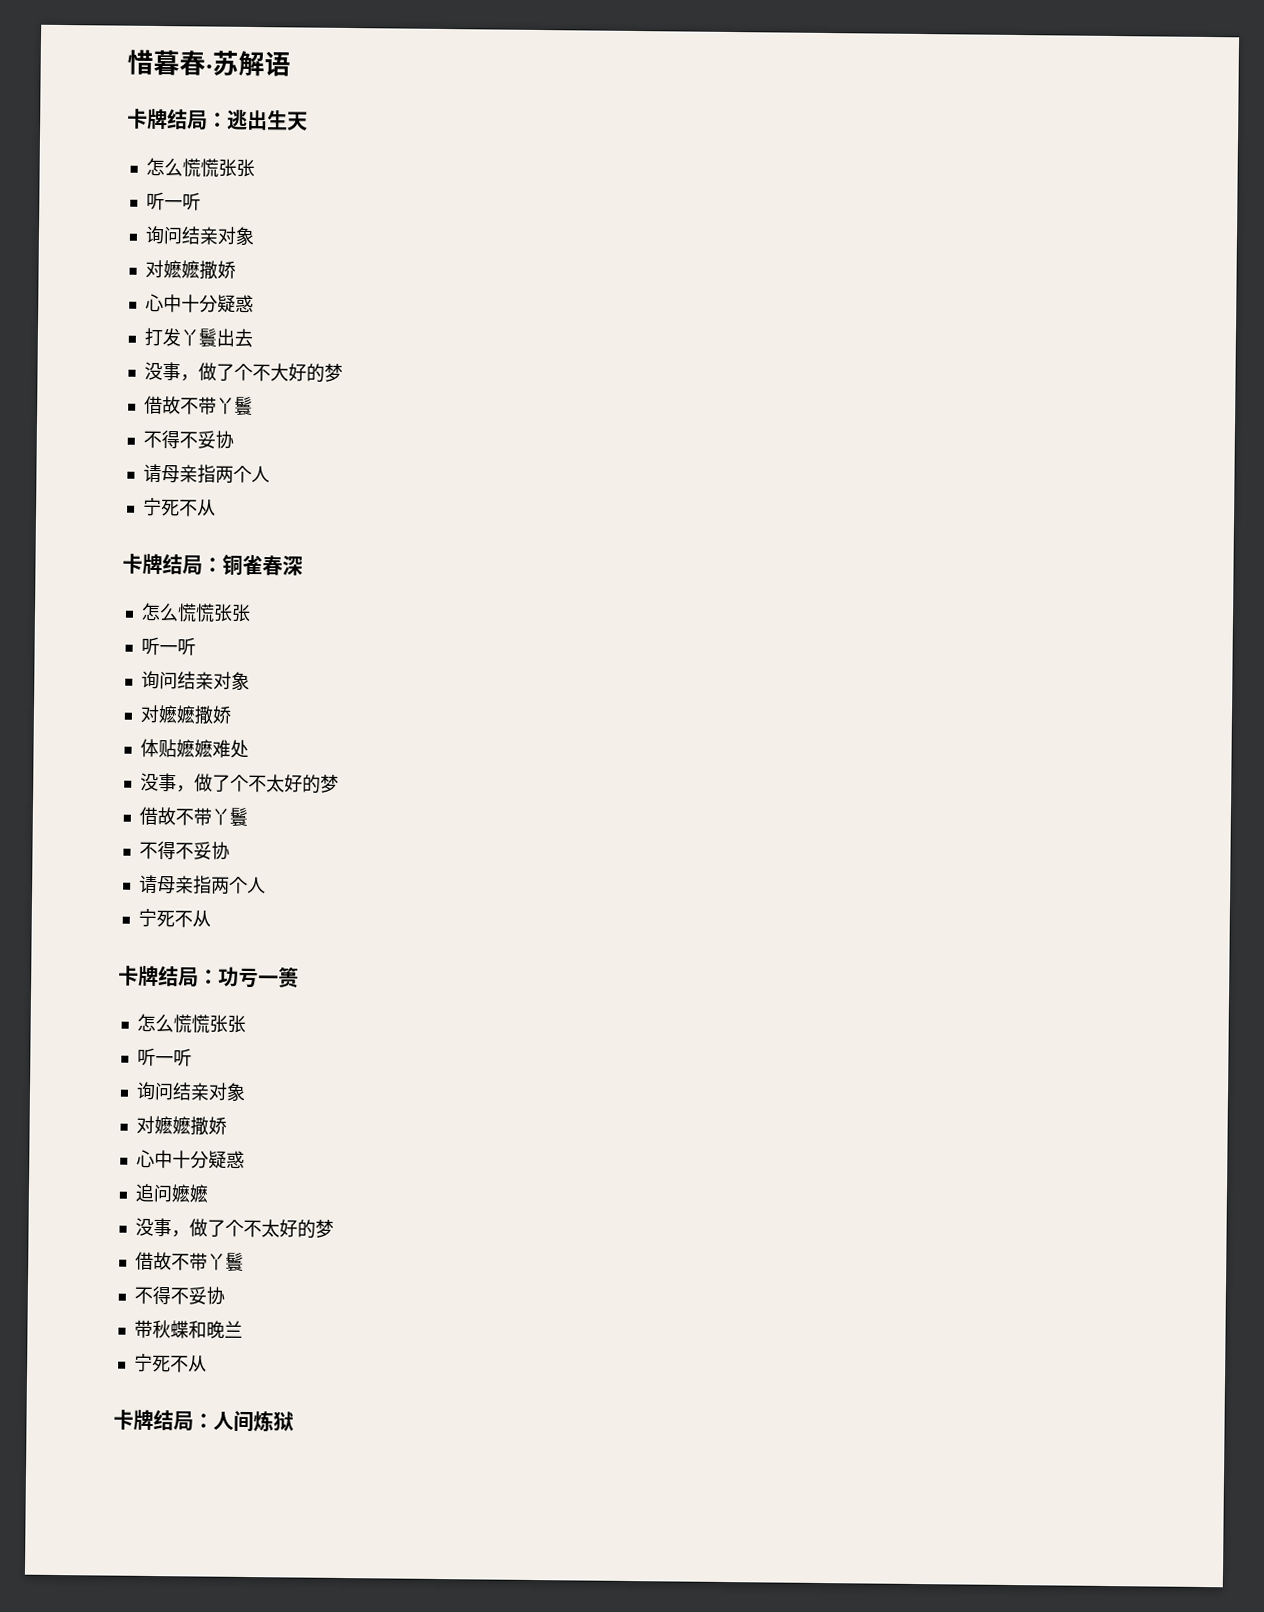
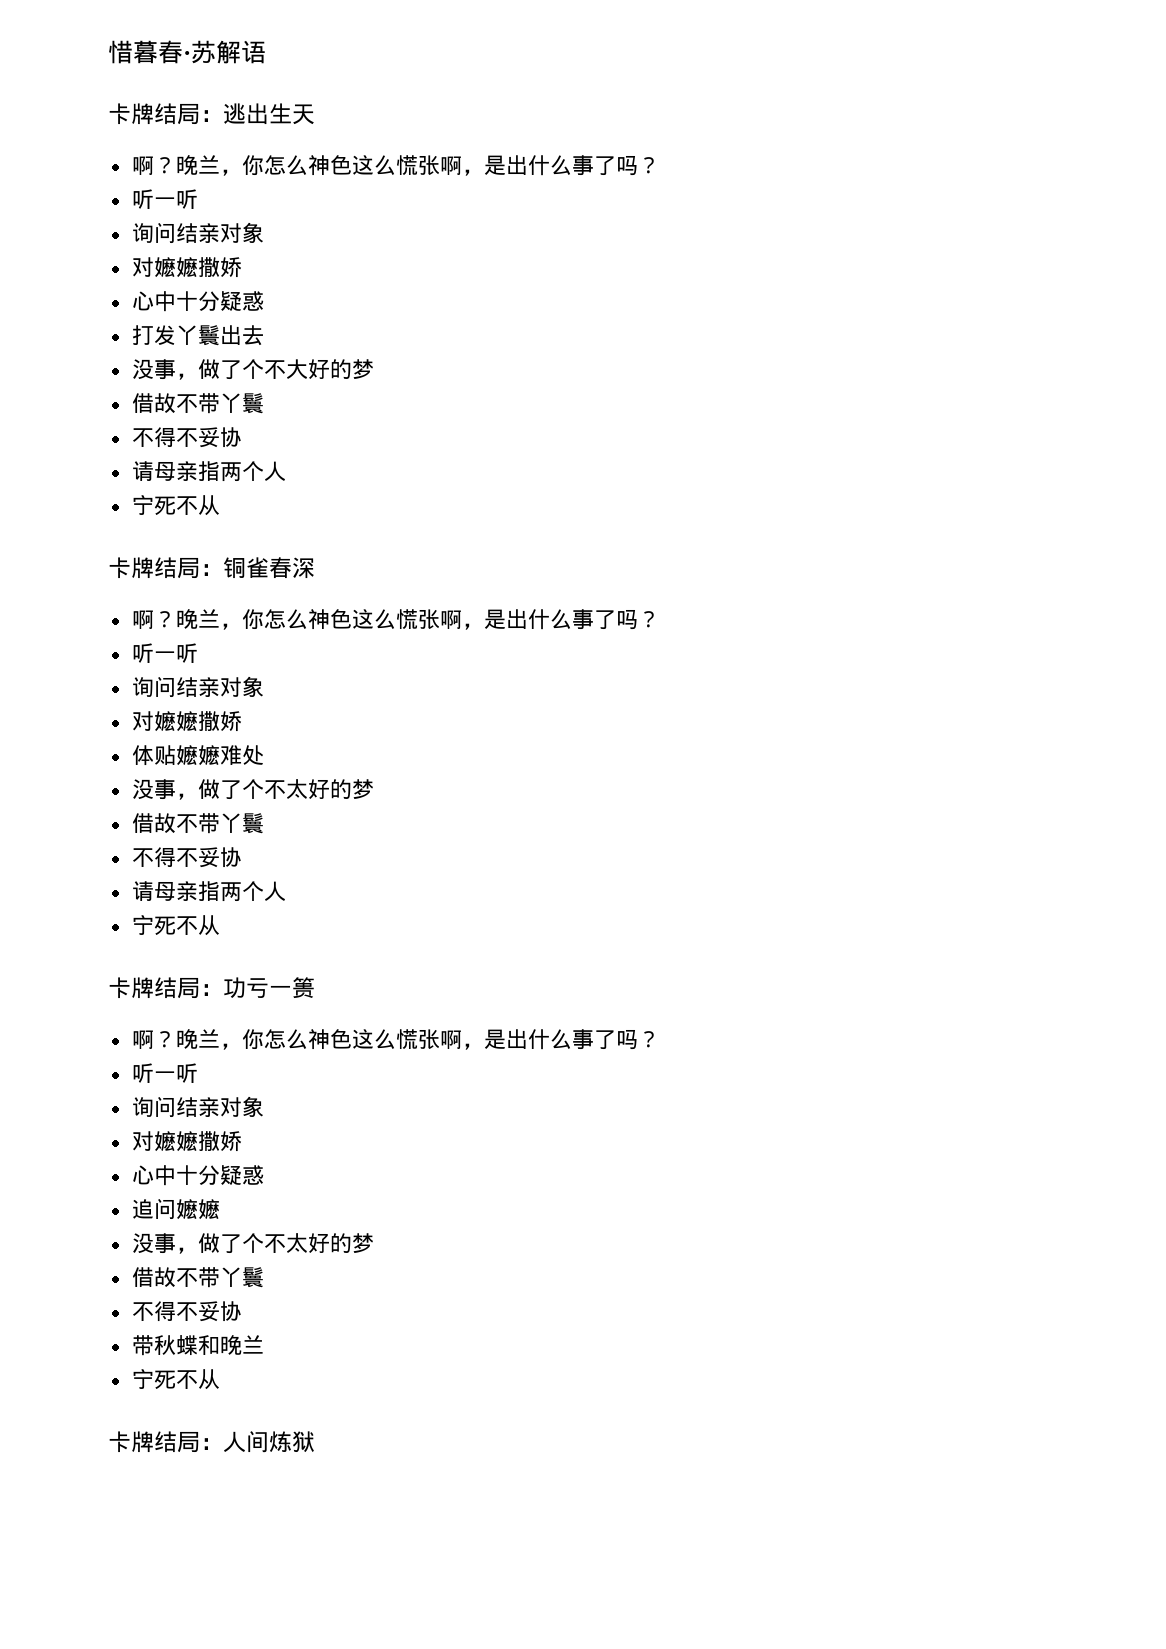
[145,157,255,178] 怎么慌慌张张 -> [131,155,660,176] 啊？晚兰，你怎么神色这么慌张啊，是出什么事了吗？
[140,602,251,623] 怎么慌慌张张 -> [131,609,660,630] 啊？晚兰，你怎么神色这么慌张啊，是出什么事了吗？
[136,1013,246,1034] 怎么慌慌张张 -> [131,1029,660,1050] 啊？晚兰，你怎么神色这么慌张啊，是出什么事了吗？

